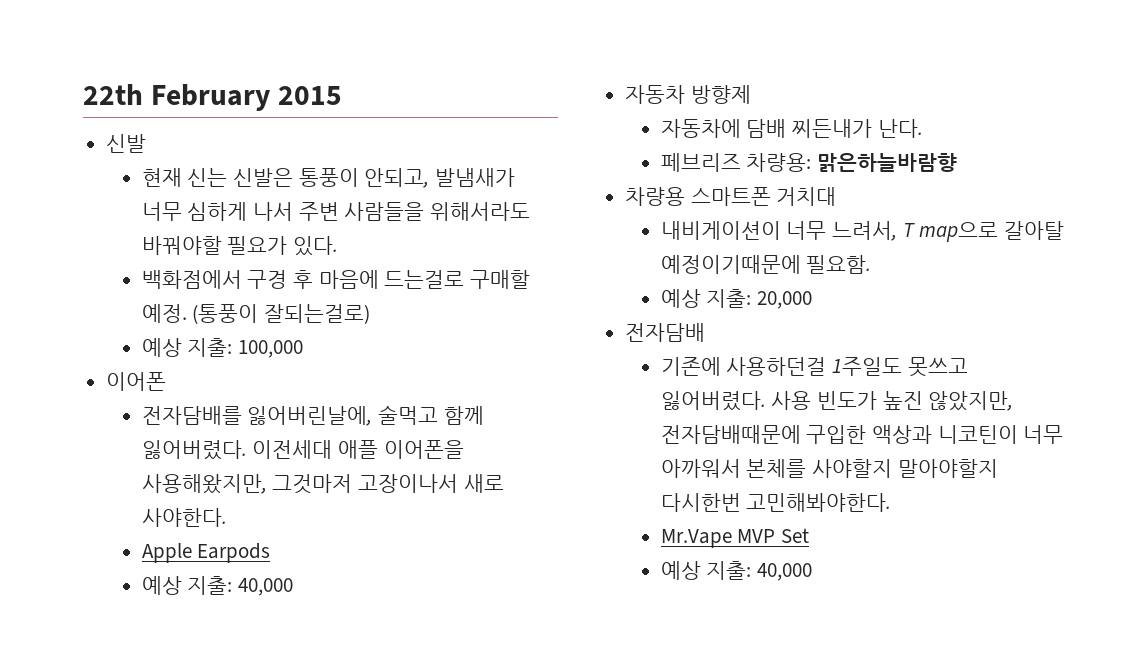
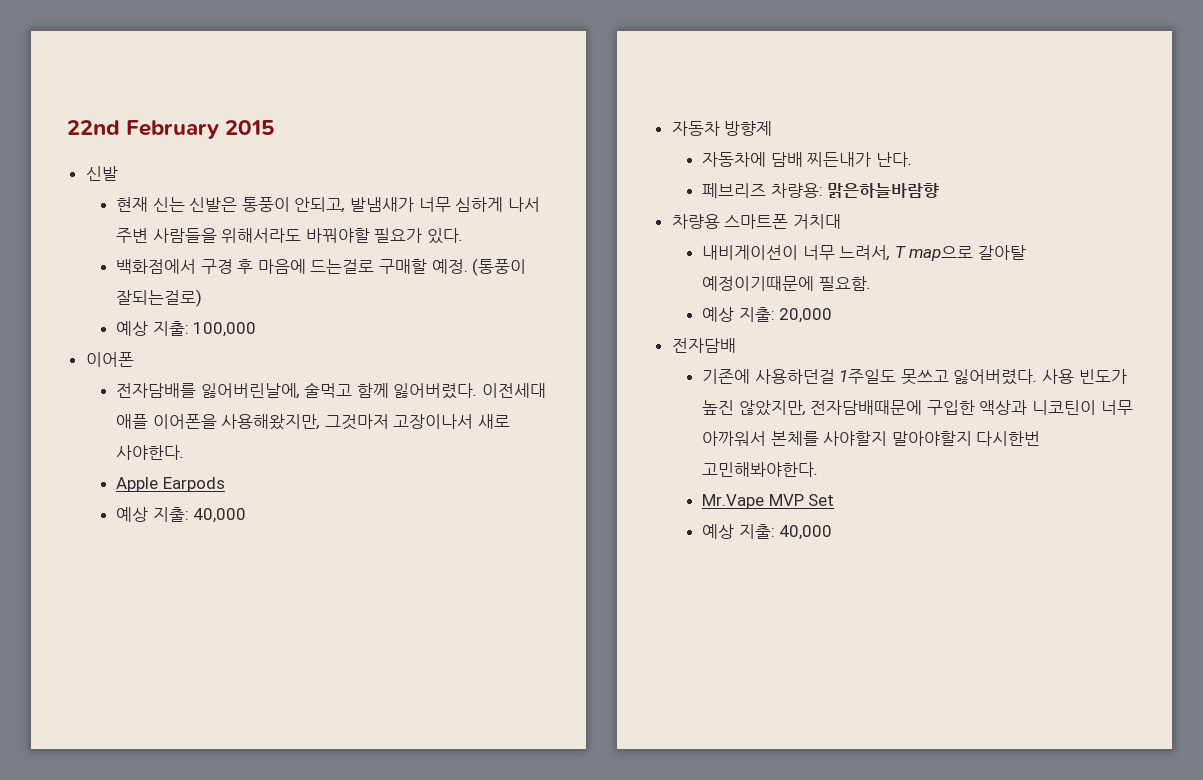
[83,84,143,105] 22th -> [67,120,120,135] 22nd

